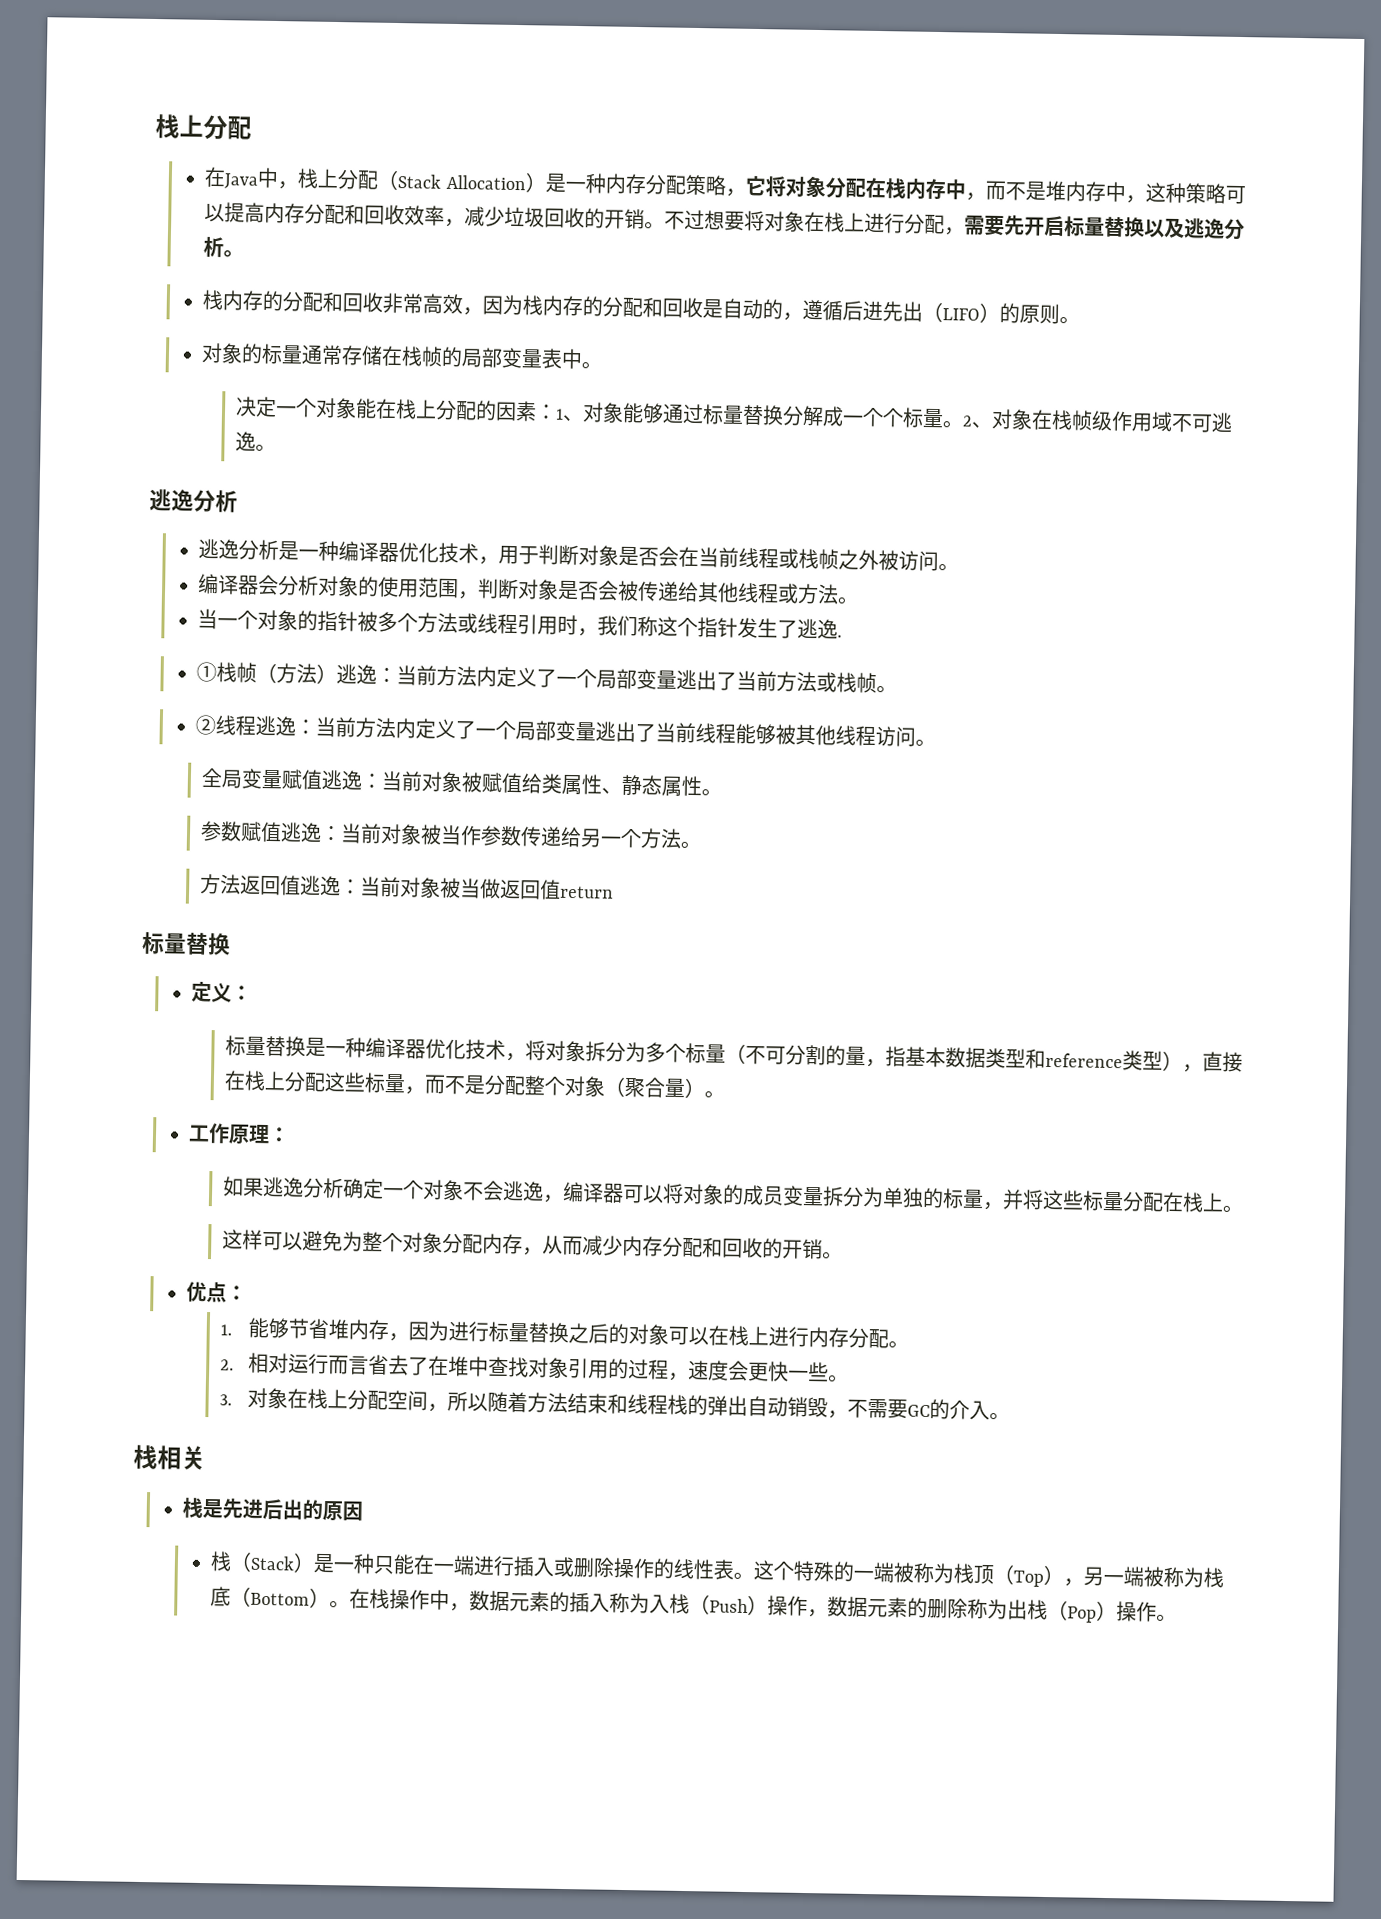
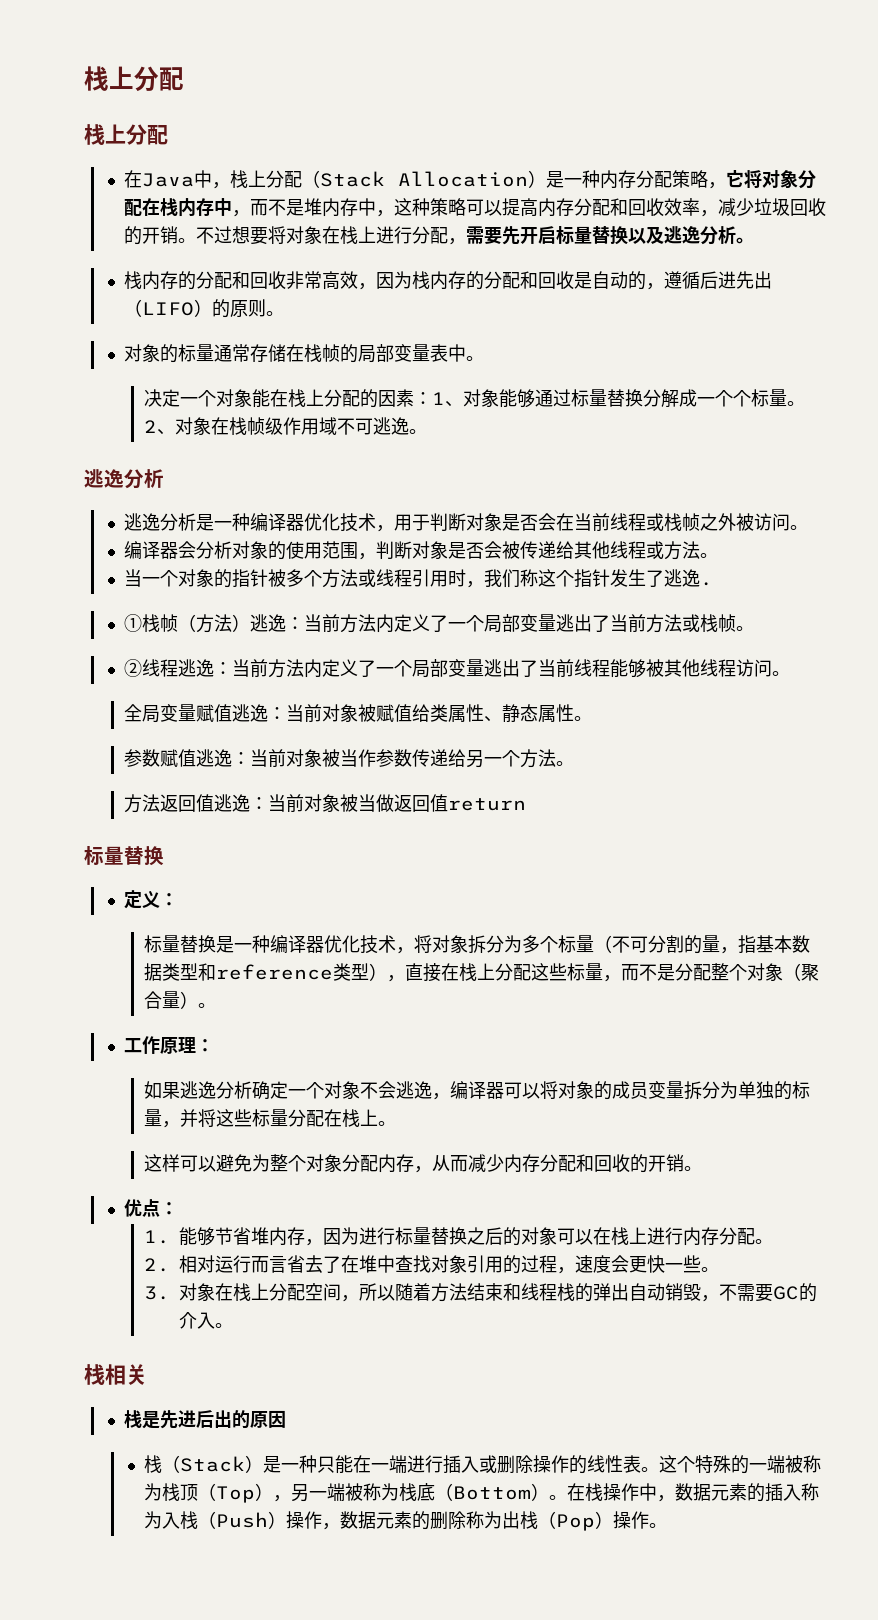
[155,114,252,140] 栈上分配 -> [84,66,184,92] [84,124,168,145] 栈上分配 // 栈上分配

